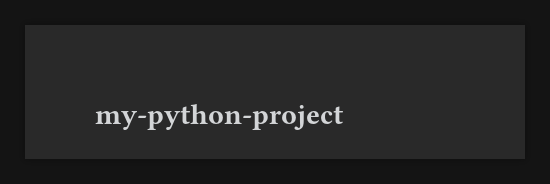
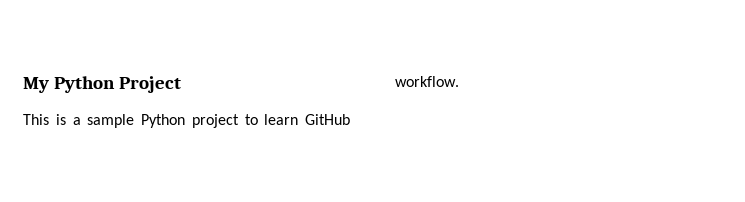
[95,104,343,130] my-python-project -> [23,76,181,93] [23,114,350,128] [395,76,459,87] My Python Project // This is a sample Python project to learn GitHub workflow.

